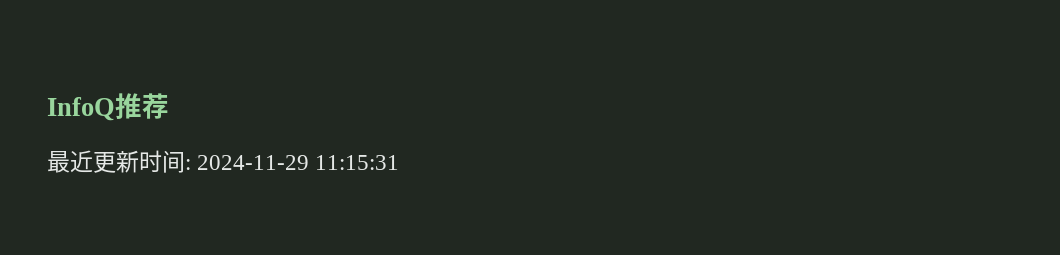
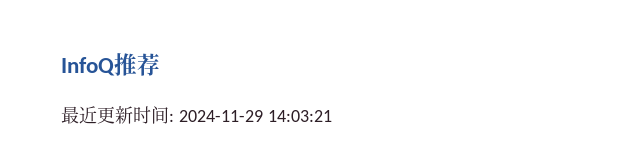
[315,155,400,170] 11:15:31 -> [267,110,332,122] 14:03:21

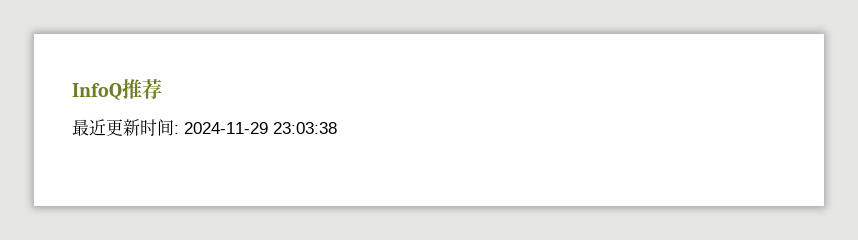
[267,110,332,122] 14:03:21 -> [273,122,337,134] 23:03:38

